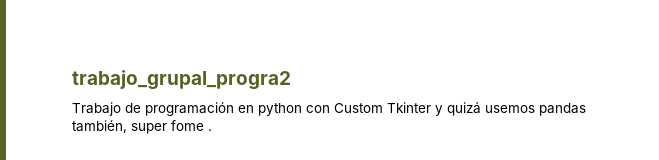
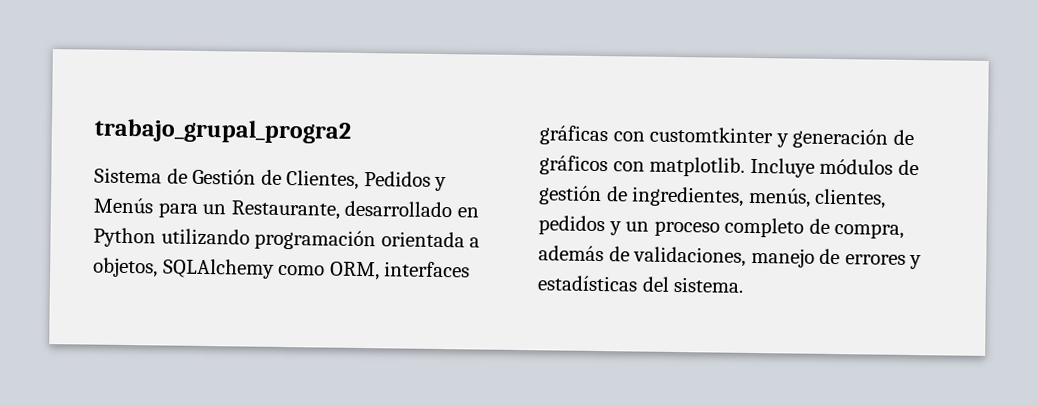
[72,102,586,116] [72,120,212,134] Trabajo de programación en python con Custom Tkinter y quizá usemos pandas también, super fome . -> [94,167,448,192] [93,197,479,220] [93,227,481,251] [93,257,471,281] [539,125,914,149] [539,155,919,178] [538,185,887,209] [538,215,905,239] [538,245,923,270] [537,275,745,293] Sistema de Gestión de Clientes, Pedidos y Menús para un Restaurante, desarrollado en Python utilizando programación orientada a objetos, SQLAlchemy como ORM, interfaces gráficas con customtkinter y generación de gráficos con matplotlib. Incluye módulos de gestión de ingredientes, menús, clientes, pedidos y un proceso completo de compra, además de validaciones, manejo de errores y estadísticas del sistema.

